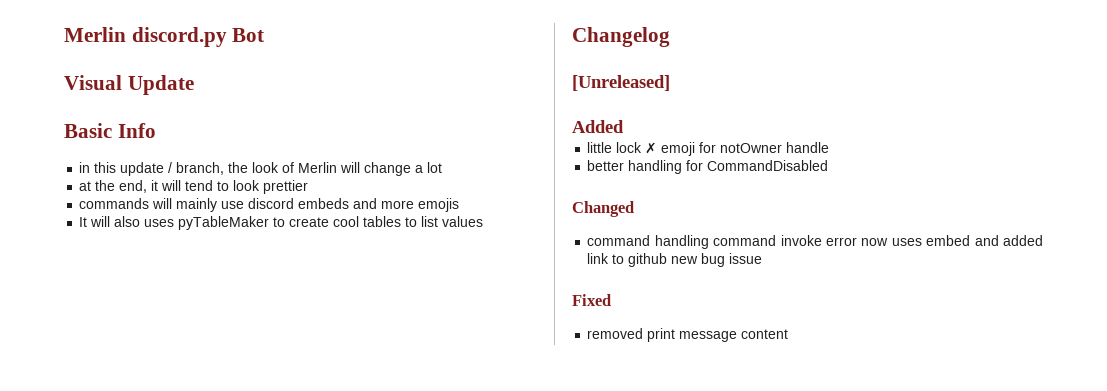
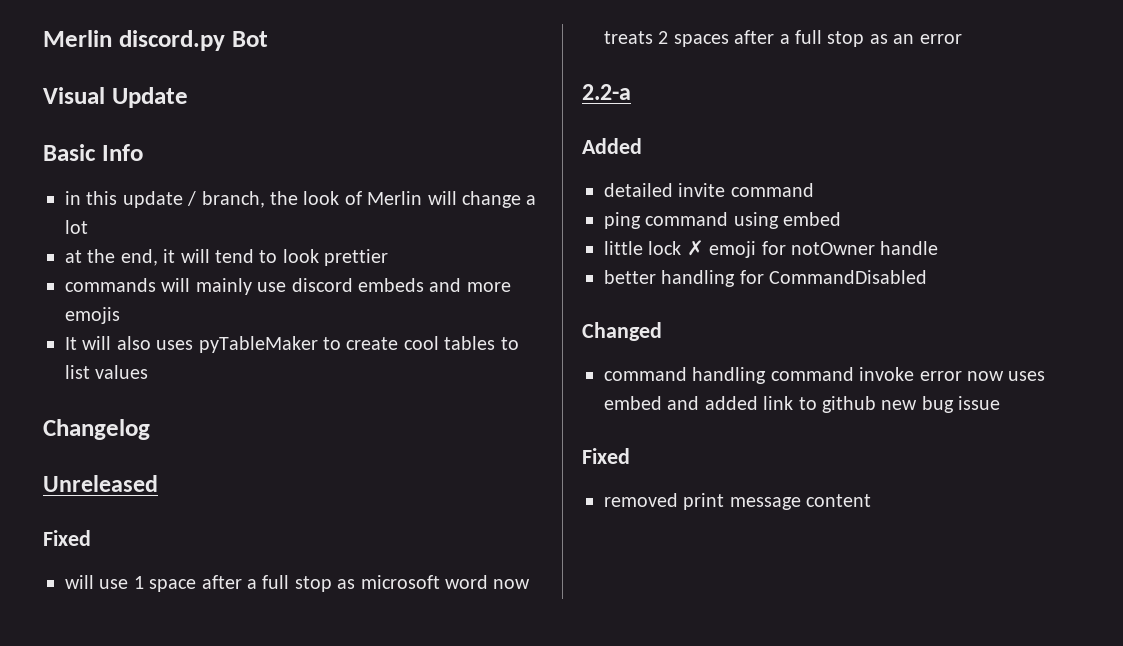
[572,75,670,91] [572,120,624,133] [Unreleased] // Added -> [43,475,158,492] [43,530,91,546] [65,575,531,592] [604,30,962,47] [582,84,631,100] [582,138,642,154] [604,183,814,197] [604,212,842,229] Unreleased // Fixed // will use 1 space after a full stop as microsoft word now treats 2 spaces after a full stop as an error // 2.2-a // Added // detailed invite command // ping command using embed

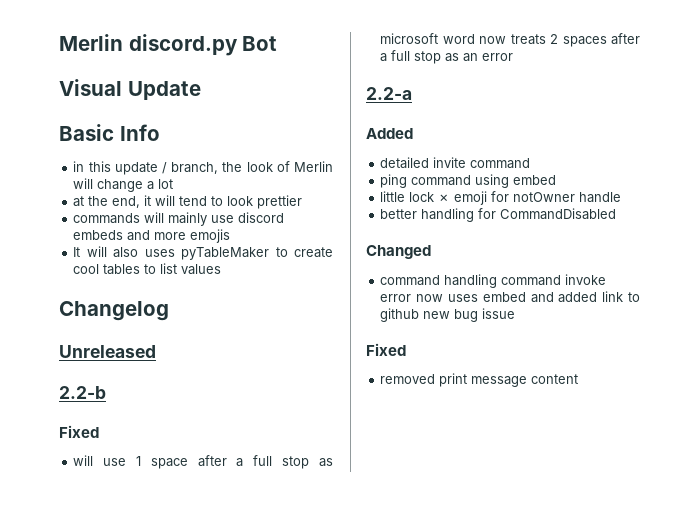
(158, 483) none -> [59,386,106,399] // 2.2-b

